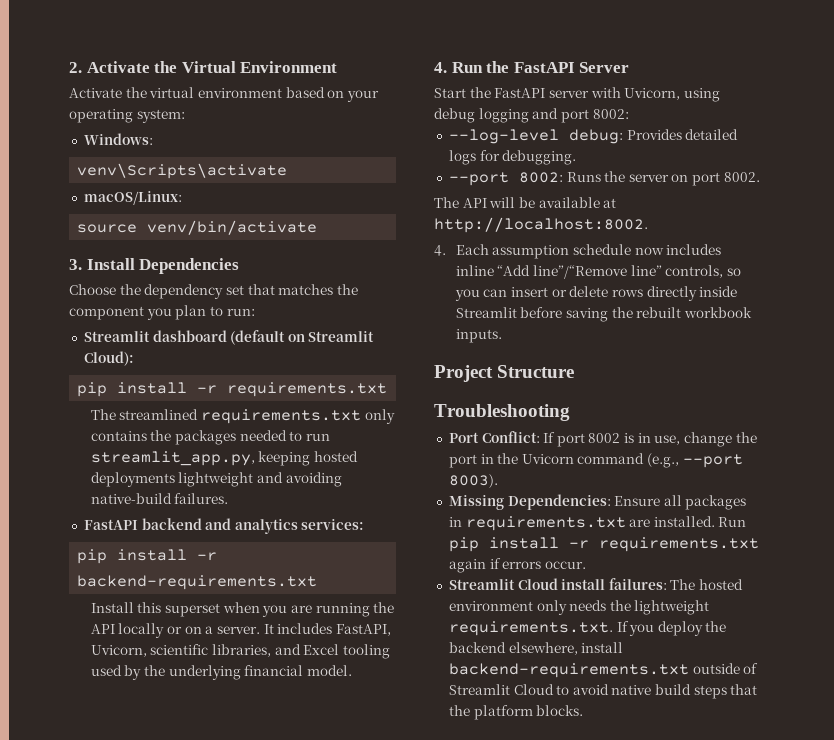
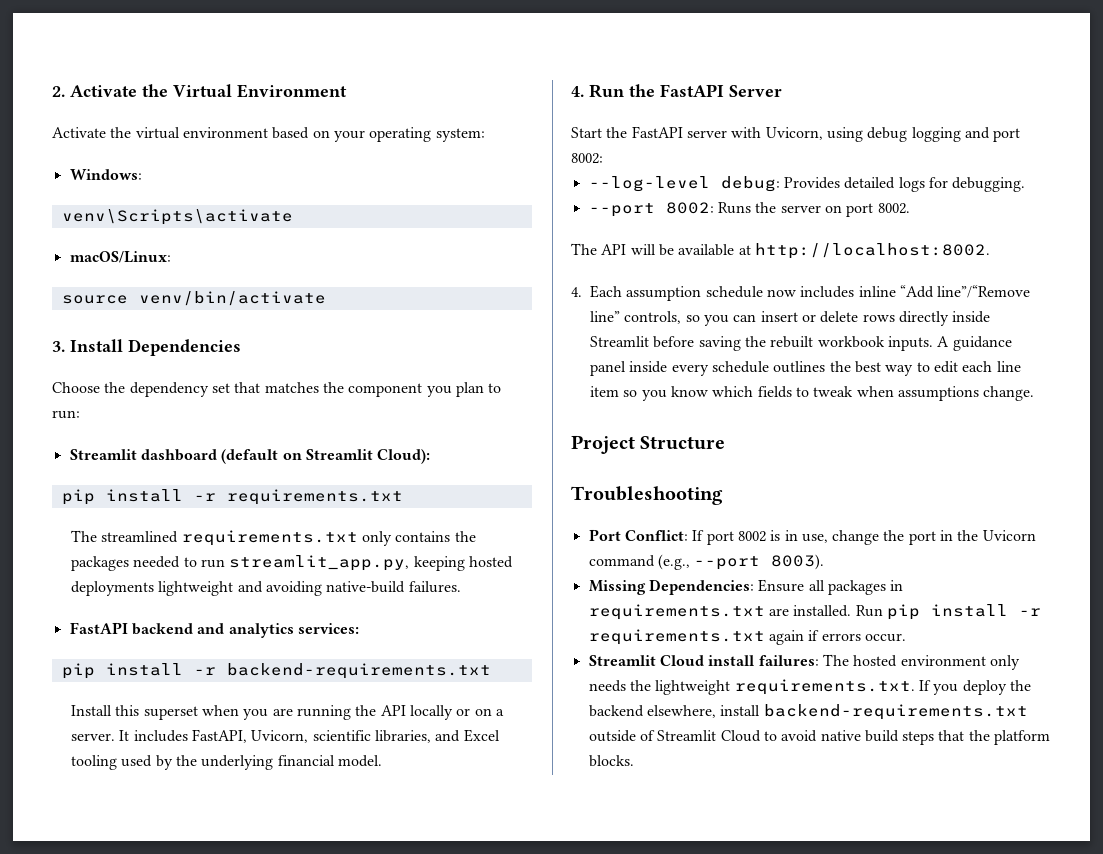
(502, 336) none -> [937,336,1012,351] [590,361,1021,376] [590,386,1035,401] A guidance panel inside every schedule outlines the best way to edit each line item so you know which fields to tweak when assumptions change.

